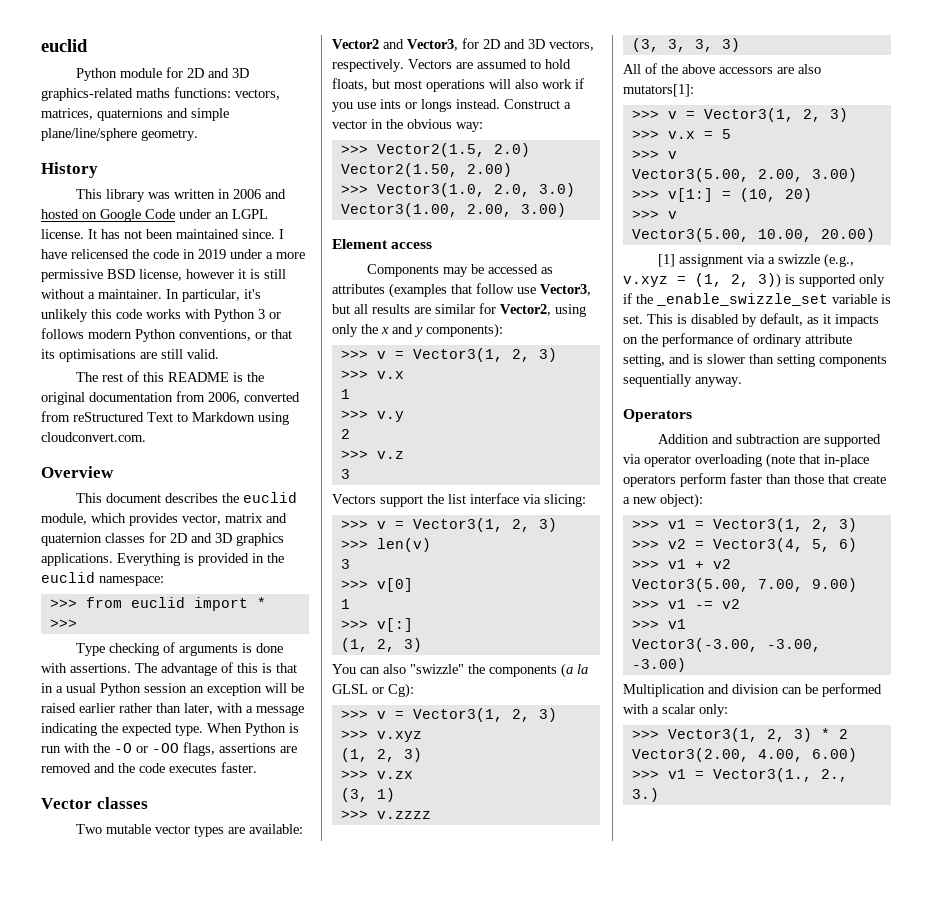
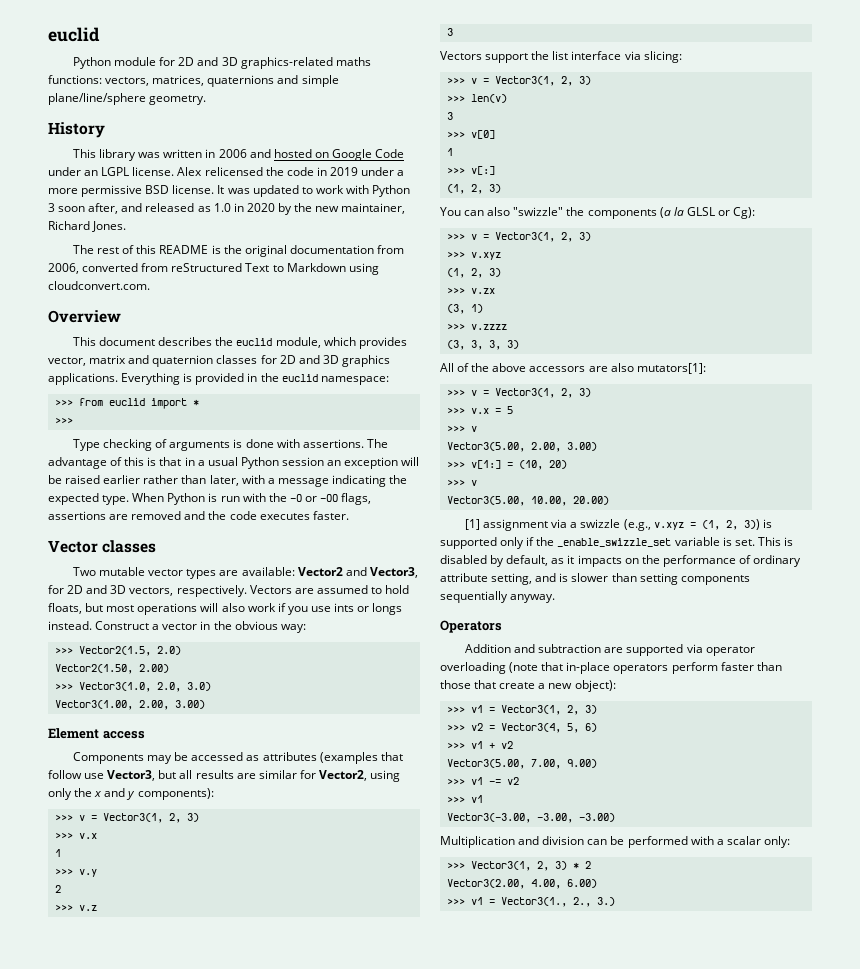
[88,229,284,239] [41,249,67,259] It has not been maintained since. I have -> [177,167,203,176] Alex
[139,269,286,281] [41,289,261,302] [41,309,281,322] [41,328,292,342] [41,349,219,362] license, however it is still without a maintainer. In particular, it's unlikely this code works with Python 3 or follows modern Python conventions, or that its optimisations are still valid. -> [172,185,411,197] [48,203,406,215] [48,221,127,232] license. It was updated to work with Python 3 soon after, and released as 1.0 in 2020 by the new maintainer, Richard Jones.

